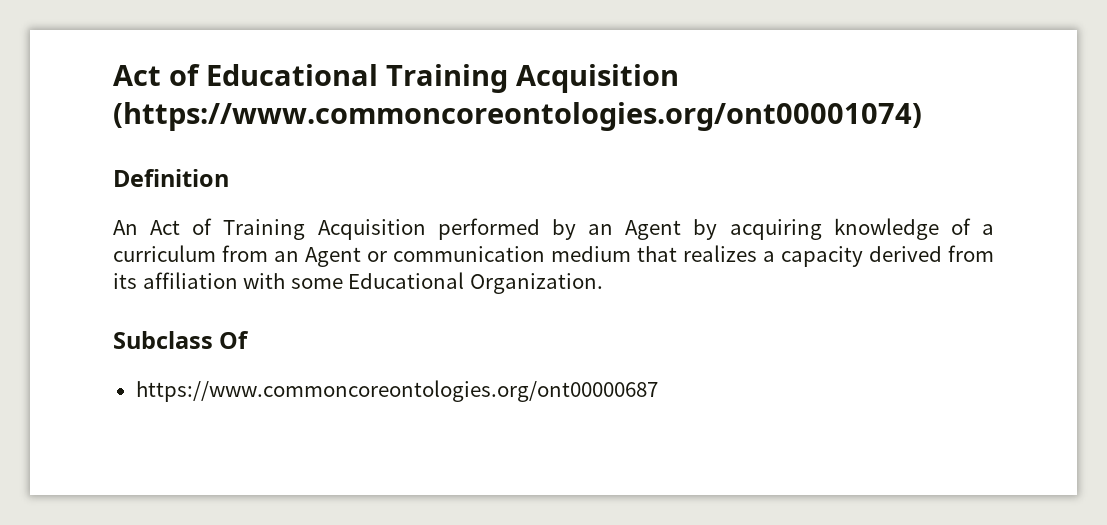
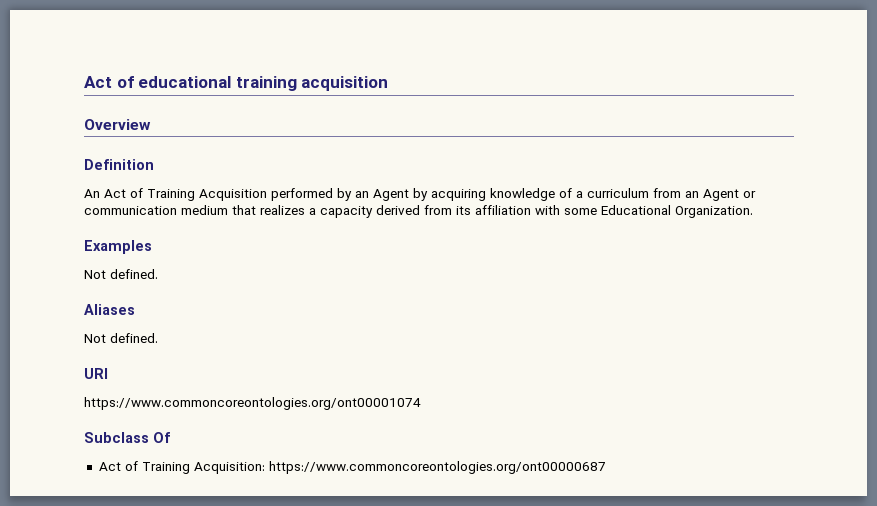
[113,64,679,93] [113,102,922,131] Act of Educational Training Acquisition (https://www.commoncoreontologies.org/ont00001074) -> [84,76,389,91] [84,119,151,130] Act of educational training acquisition // Overview
[113,331,250,349] Subclass Of // -> [84,240,152,254] [84,269,158,279] [84,304,135,315] [84,333,158,343] [84,368,108,379] [84,397,421,410] [84,432,170,443] [98,461,265,474] Examples // Not defined. // Aliases // Not defined. // URI // https://www.commoncoreontologies.org/ont00001074 // Subclass Of // Act of Training Acquisition:

